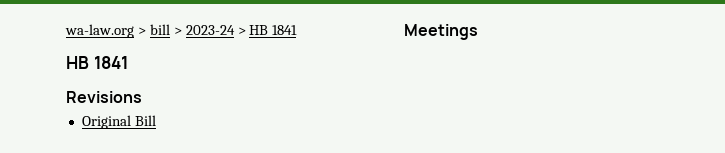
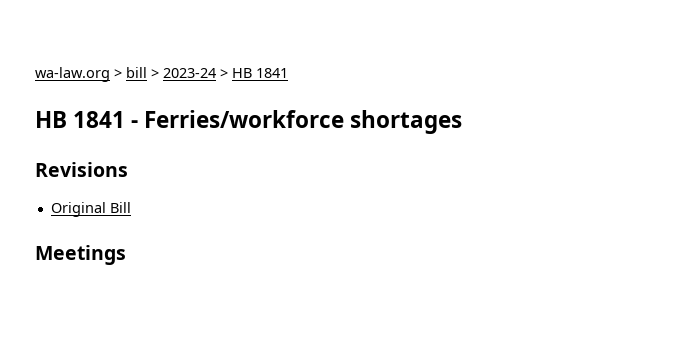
(128, 62) none -> [131,110,463,134] - Ferries/workforce shortages

